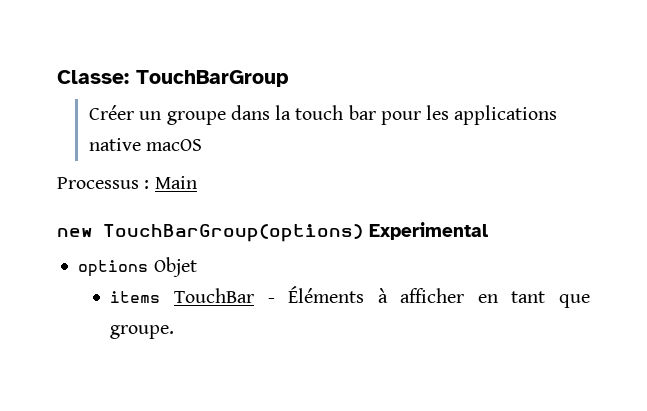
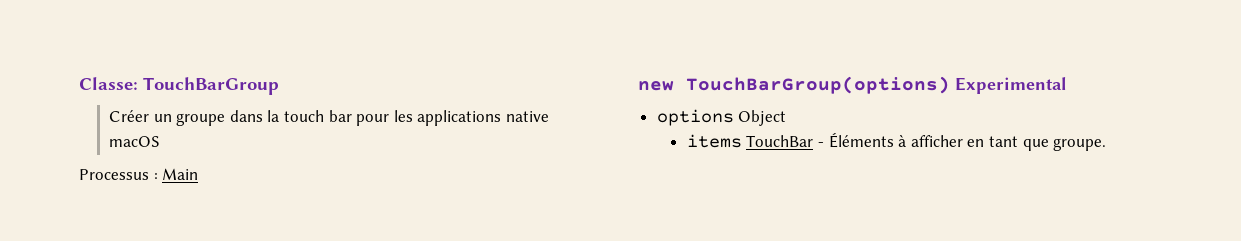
[153,257,197,277] Objet -> [738,110,787,126] Object

